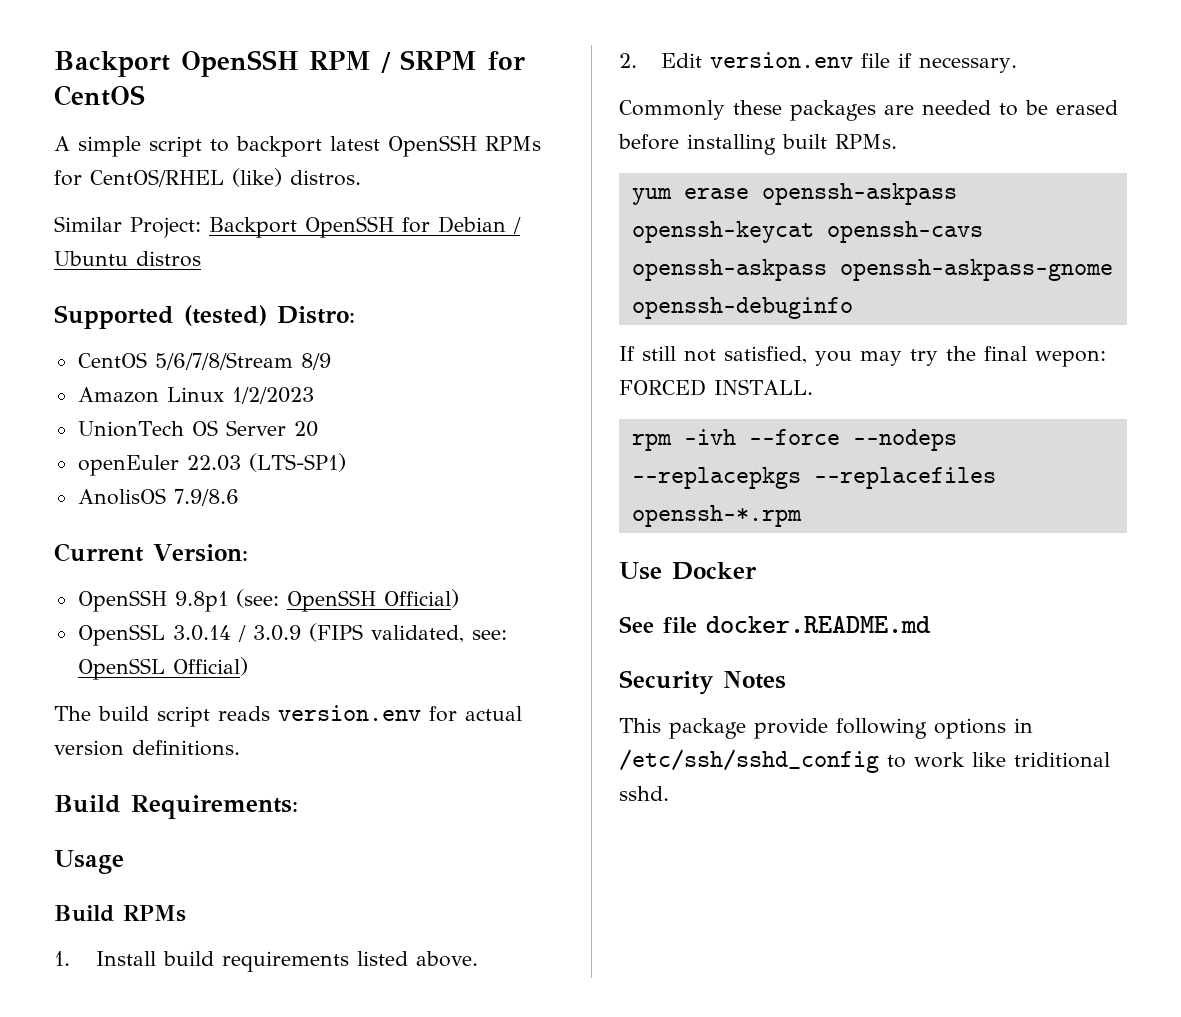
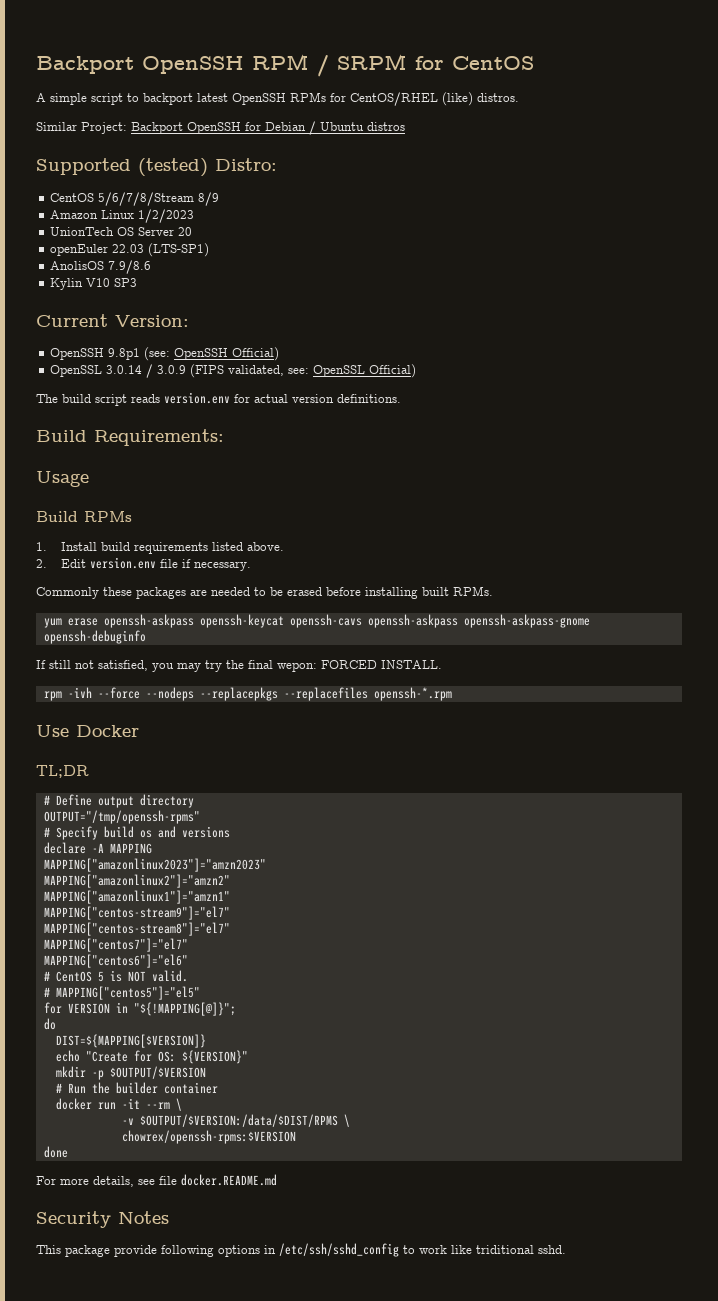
(239, 497) none -> [50,278,138,290] // Kylin V10 SP3
[619,616,654,633] See -> [36,765,89,778] [43,794,194,808] [43,810,200,824] [43,826,230,840] [43,842,152,854] [43,858,266,872] [43,874,230,888] [43,890,230,904] [43,906,230,920] [43,922,230,936] [43,938,188,952] [43,954,188,968] [43,970,188,982] [43,986,200,1000] [43,1002,236,1016] [43,1018,56,1030] [55,1034,206,1048] [55,1050,248,1064] [55,1066,206,1080] [55,1082,218,1094] [55,1098,182,1111] [121,1114,350,1127] [121,1130,296,1144] [43,1146,68,1158] [36,1176,155,1187] TL;DR // # Define output directory // OUTPUT="/tmp/openssh-rpms" // # Specify build os and versions // declare -A MAPPING // MAPPING["amazonlinux2023"]="amzn2023" // MAPPING["amazonlinux2"]="amzn2" // MAPPING["amazonlinux1"]="amzn1" // MAPPING["centos-stream9"]="el7" // MAPPING["centos-stream8"]="el7" // MAPPING["centos7"]="el7" // MAPPING["centos6"]="el6" // # CentOS 5 is NOT valid. // # MAPPING["centos5"]="el5" // for VERSION in "${!MAPPING[@]}"; // do // DIST=${MAPPING[$VERSION]} // echo "Create for OS: ${VERSION}" // mkdir -p $OUTPUT/$VERSION // # Run the builder container // docker run -it --rm \ // -v $OUTPUT/$VERSION:/data/$DIST/RPMS \ // chowrex/openssh-rpms:$VERSION // done // For more details, see

